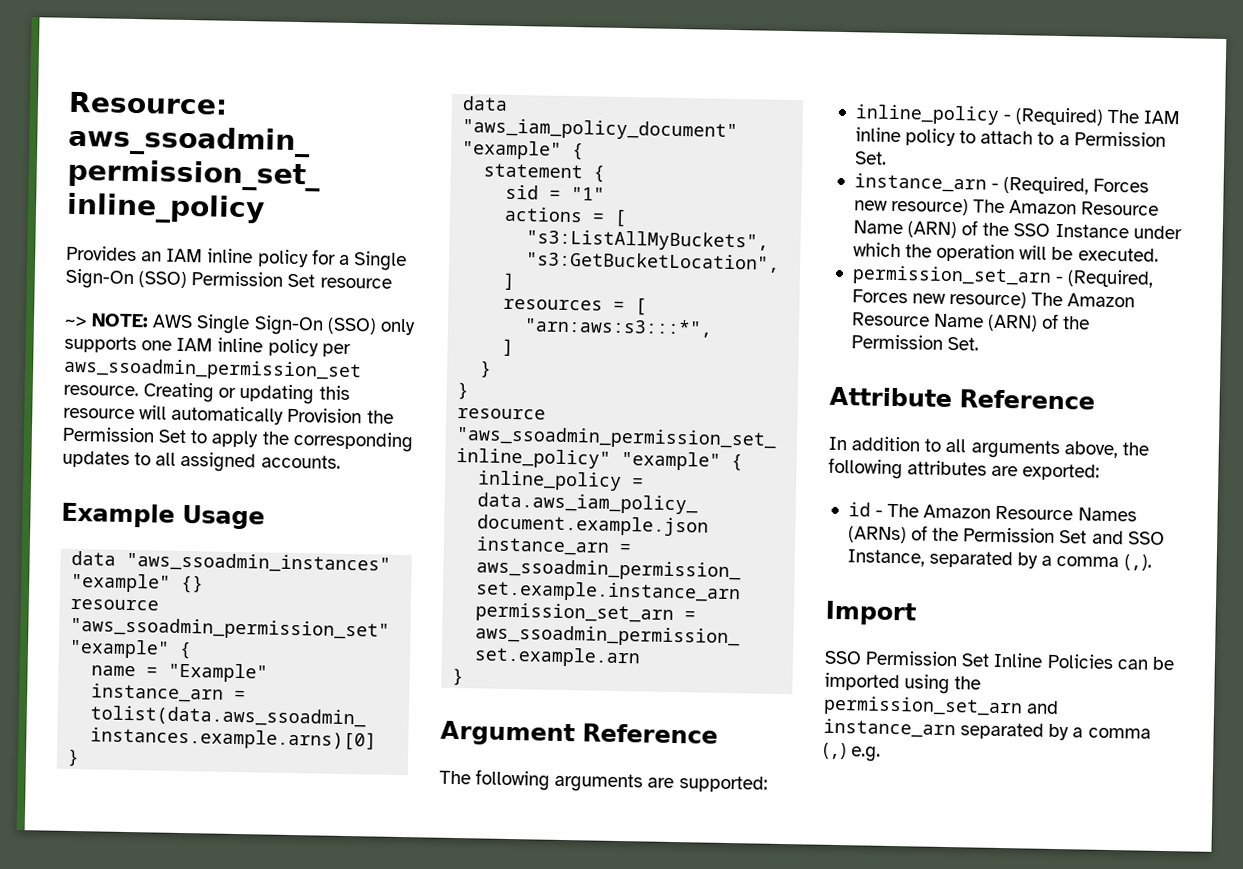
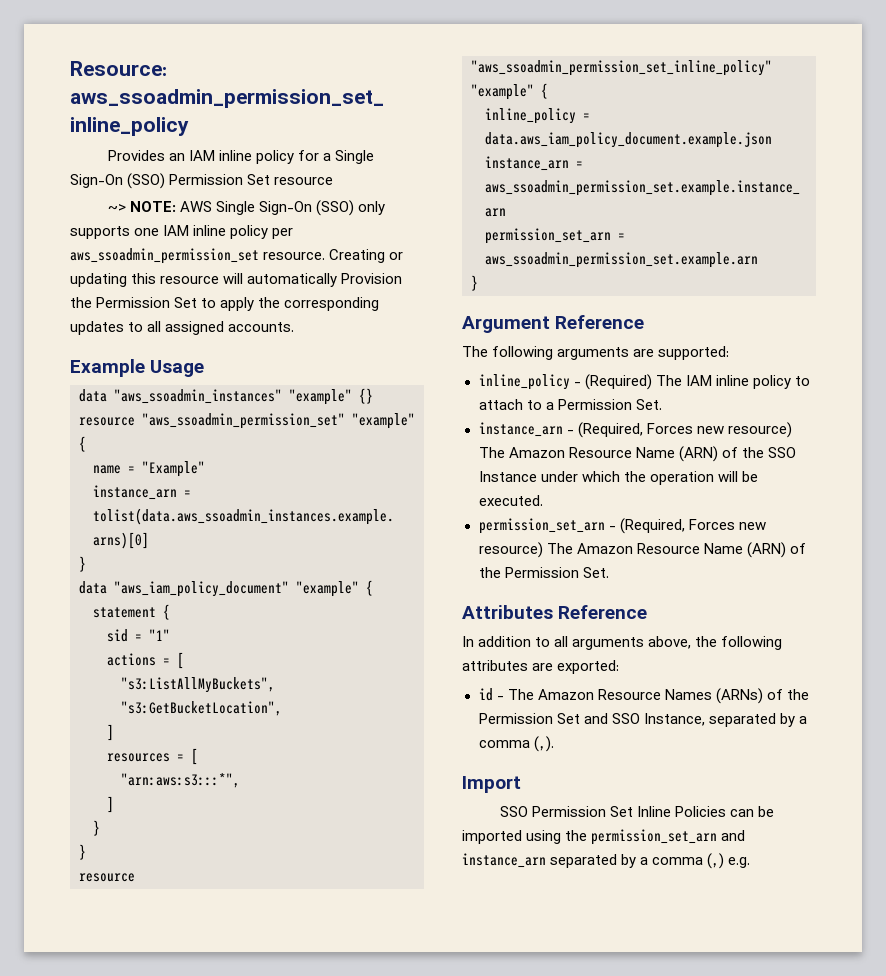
[829,386,952,408] Attribute -> [462,605,553,619] Attributes

